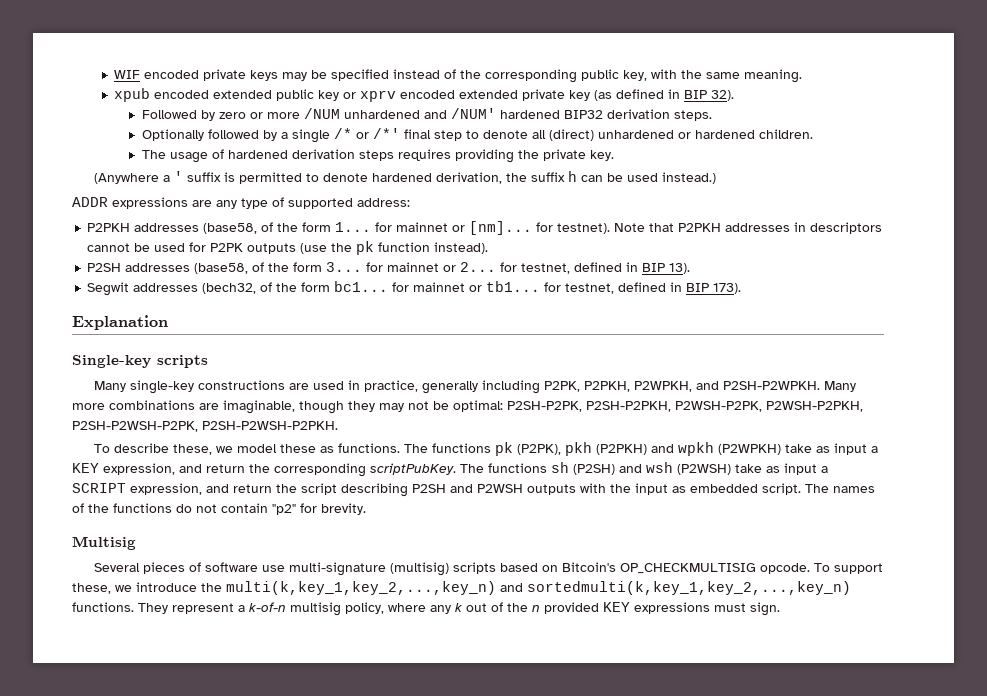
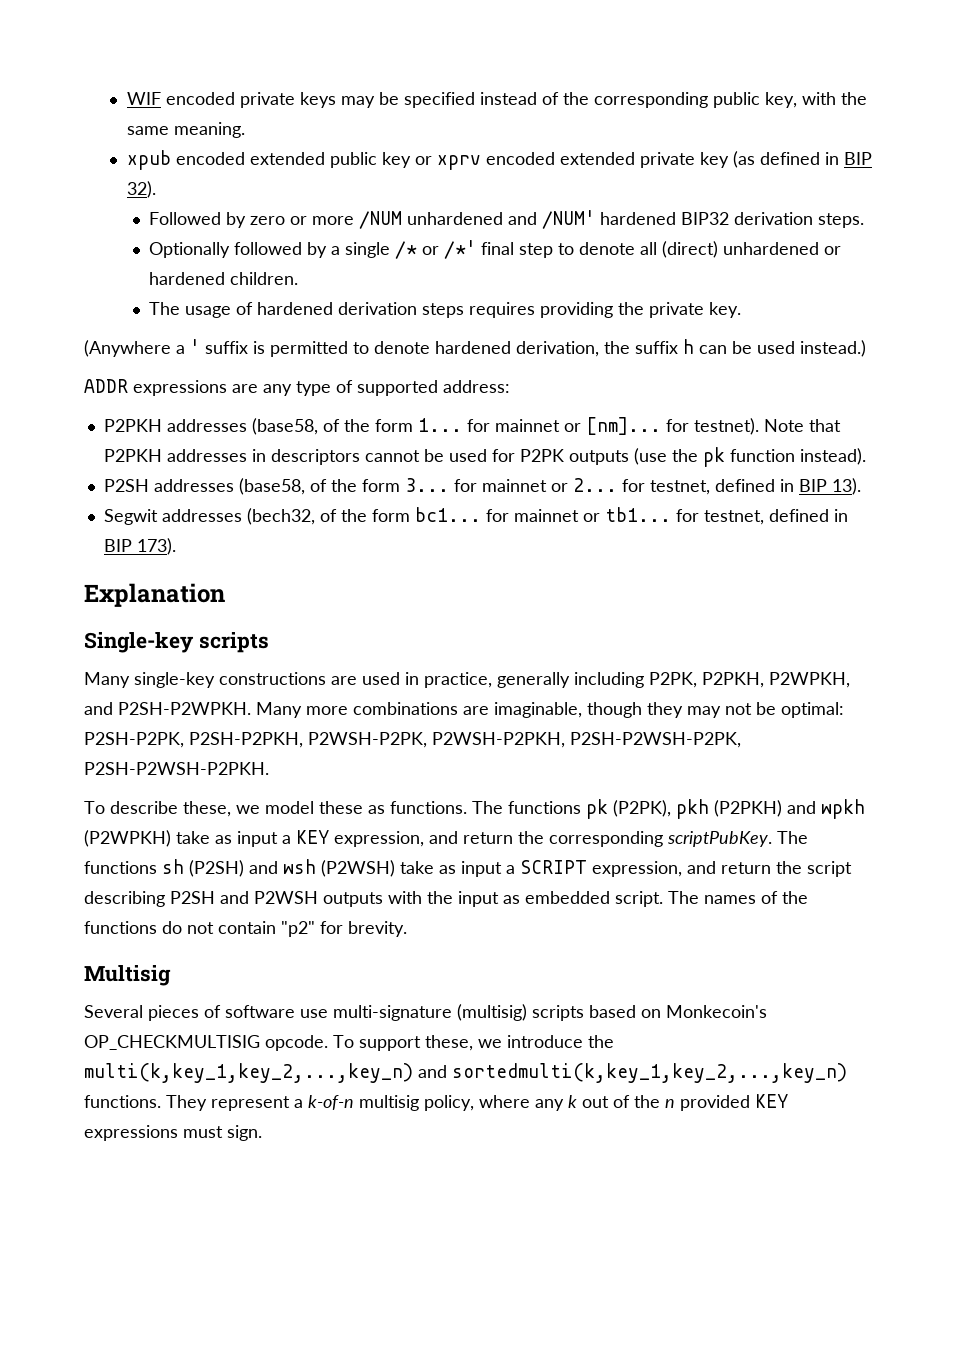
[562,562,617,572] Bitcoin's -> [666,1005,767,1018] Monkecoin's

